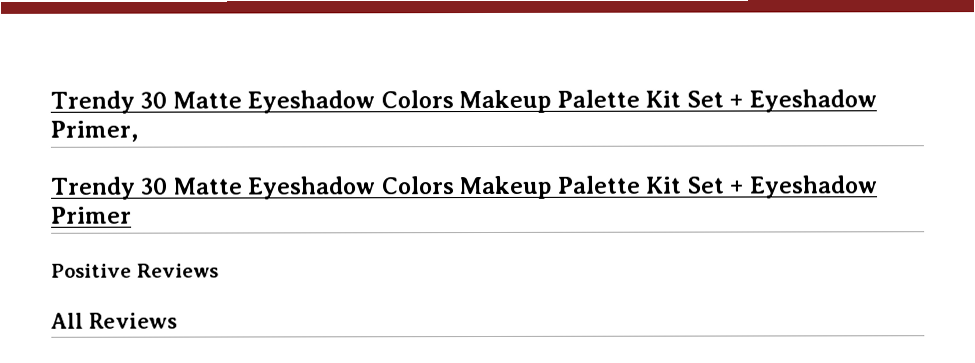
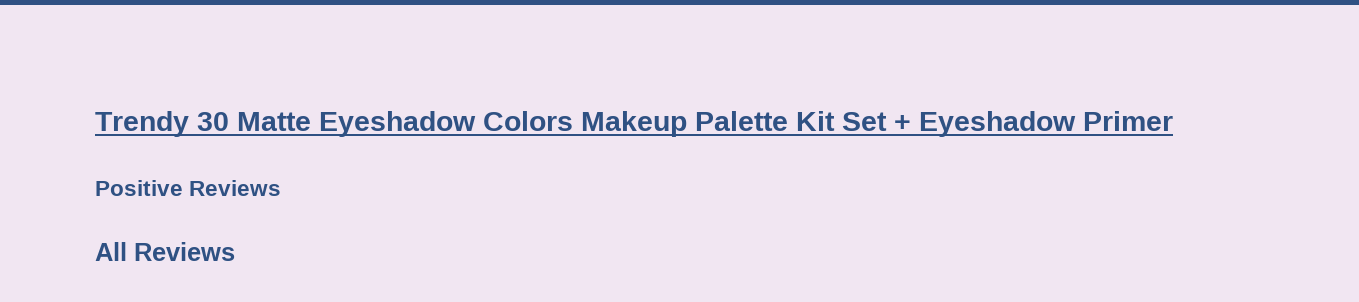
[50,120,138,142] [50,175,878,200] Primer, // Trendy 30 Matte Eyeshadow Colors Makeup Palette Kit Set + Eyeshadow -> (1076, 124) none

